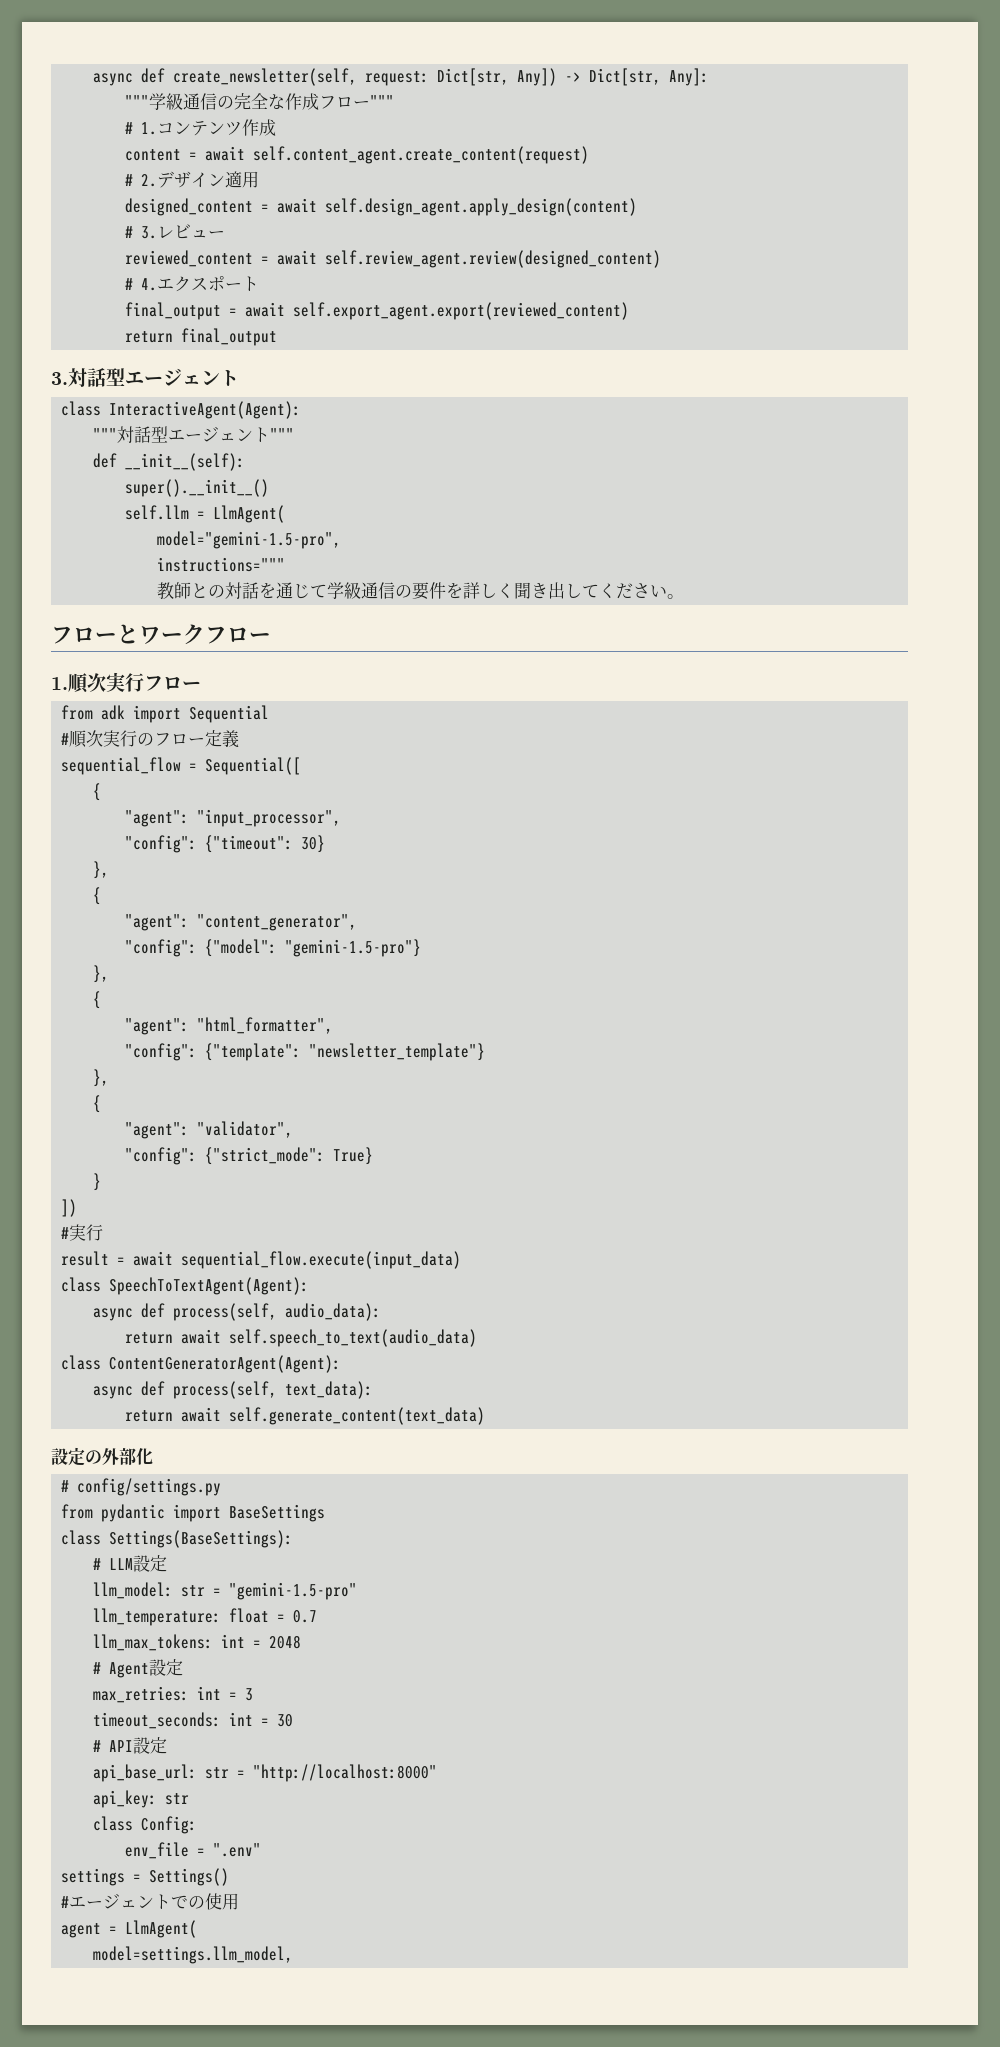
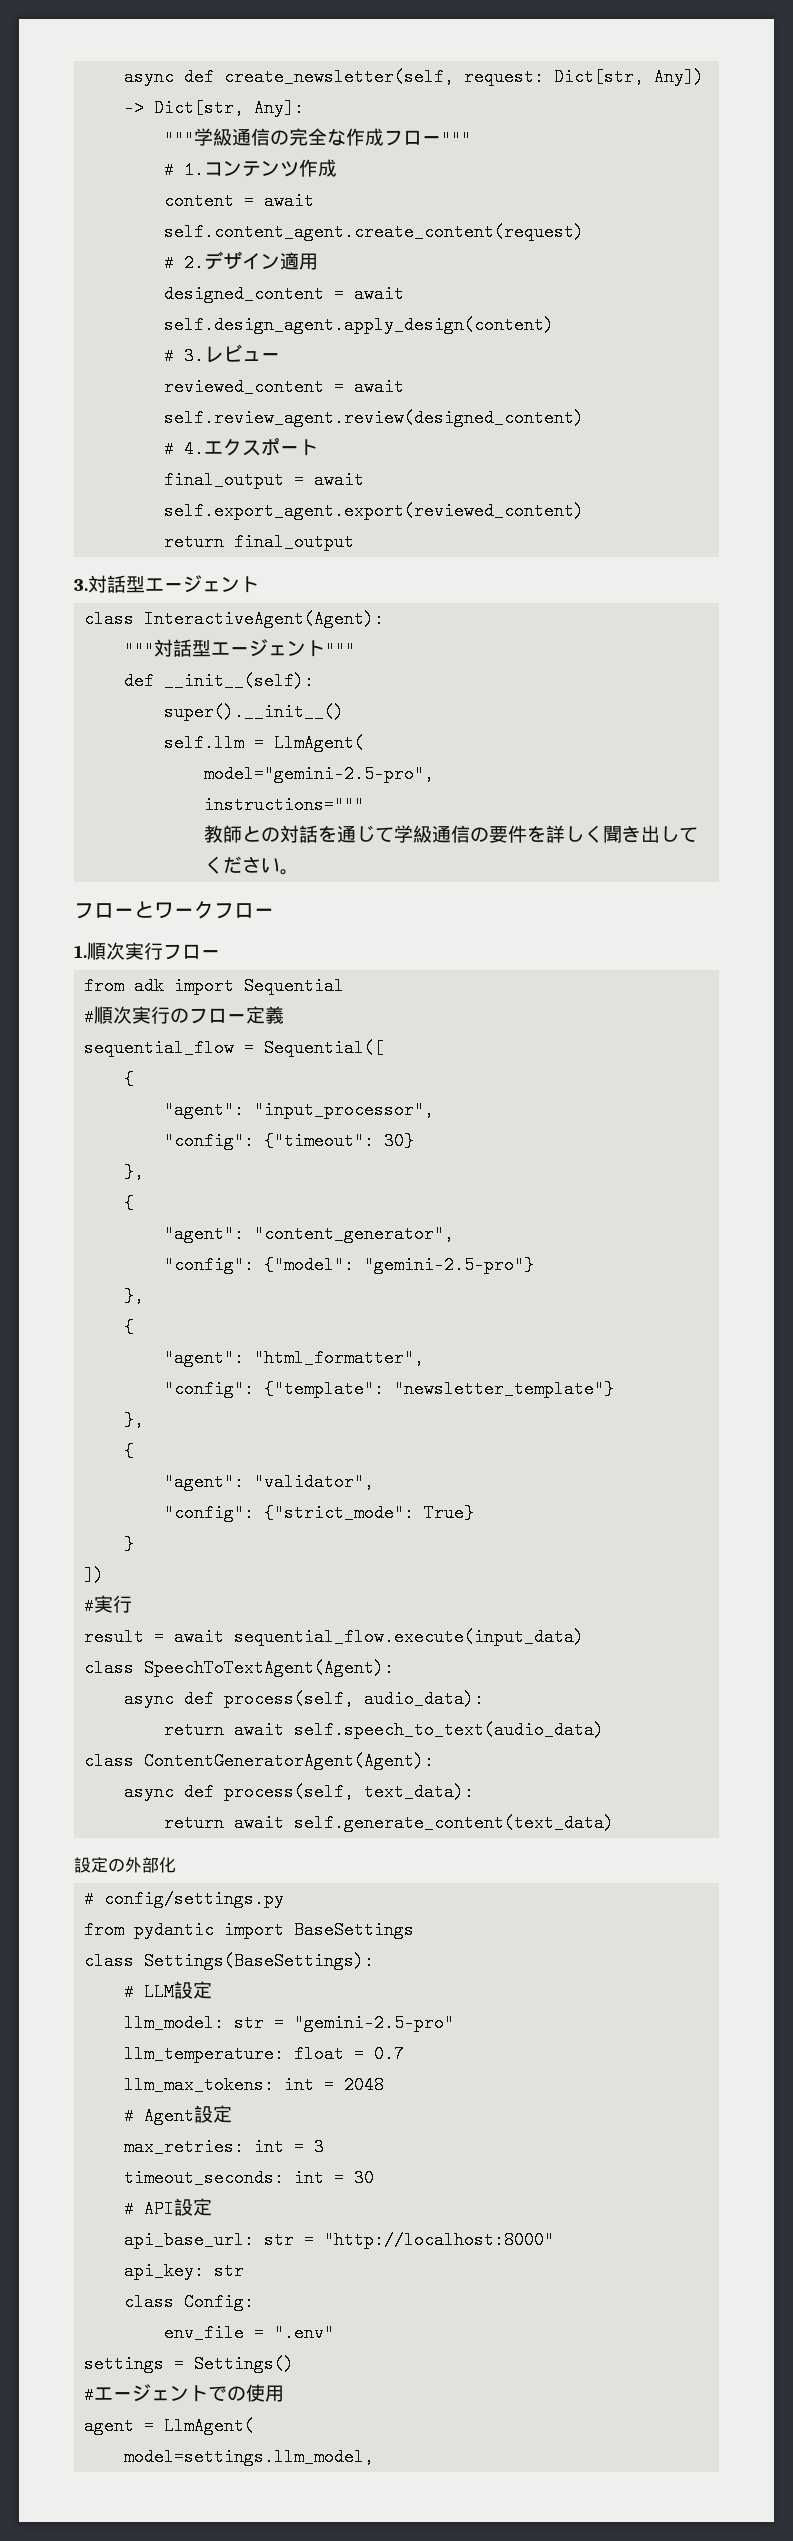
[157,531,342,549] model="gemini-1.5-pro", -> [204,765,435,783] model="gemini-2.5-pro",
[285,939,422,957] "gemini-1.5-pro"} -> [364,1256,535,1274] "gemini-2.5-pro"}
[229,1582,358,1600] "gemini-1.5-pro" -> [294,2014,455,2032] "gemini-2.5-pro"

